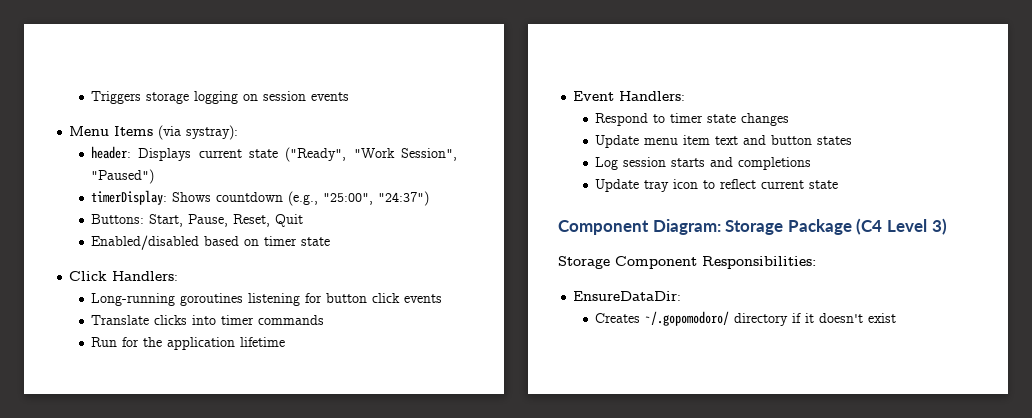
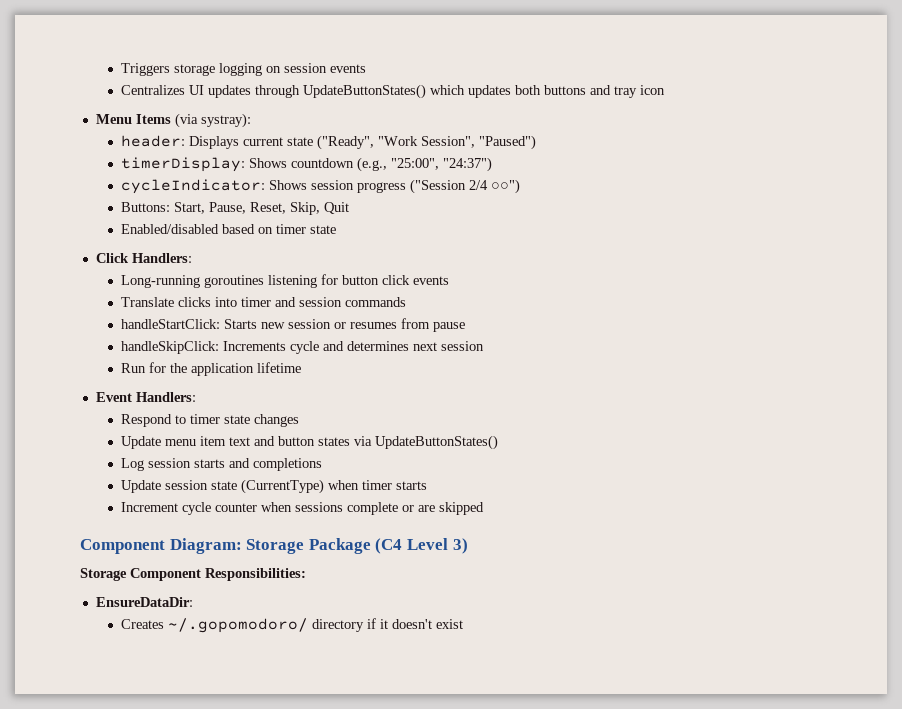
(350, 96) none -> [120,84,665,99] // Centralizes UI updates through UpdateButtonStates() which updates both buttons and tray icon
(430, 198) none -> [120,179,520,194] // cycleIndicator: Shows session progress ("Session 2/4 ○○")
(271, 220) none -> [289,202,320,215] Skip,
(255, 320) none -> [274,297,342,307] and session
(325, 320) none -> [120,318,465,332] [120,341,484,354] // handleStartClick: Starts new session or resumes from pause // handleSkipClick: Increments cycle and determines next session
(853, 140) none -> [353,435,498,450] via UpdateButtonStates()
[644,179,839,192] tray icon to reflect current state -> [164,479,427,494] [120,502,484,515] session state (CurrentType) when timer starts // Increment cycle counter when sessions complete or are skipped

